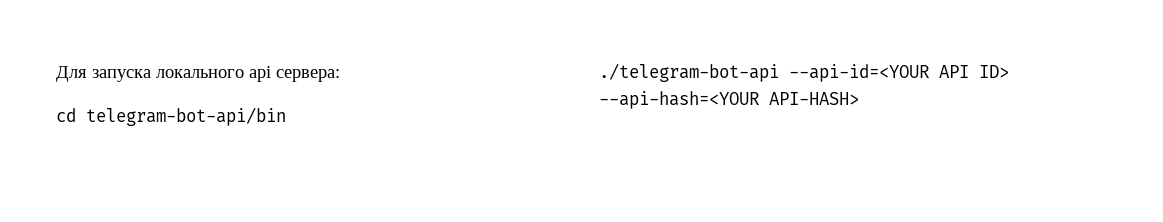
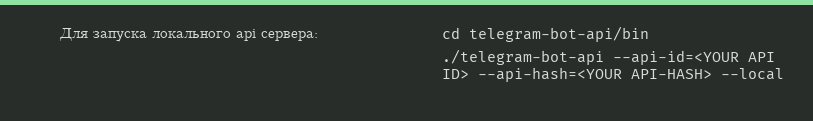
(859, 98) none -> [721,68,784,80] --local

